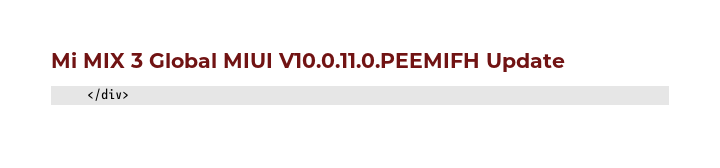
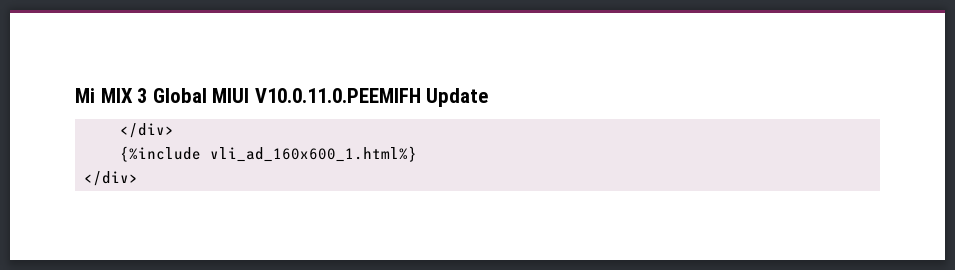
(129, 94) none -> [120,146,417,162] [84,171,138,186] // {%include vli_ad_160x600_1.html%} // </div>

